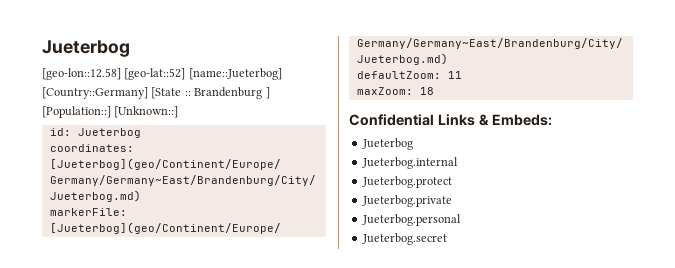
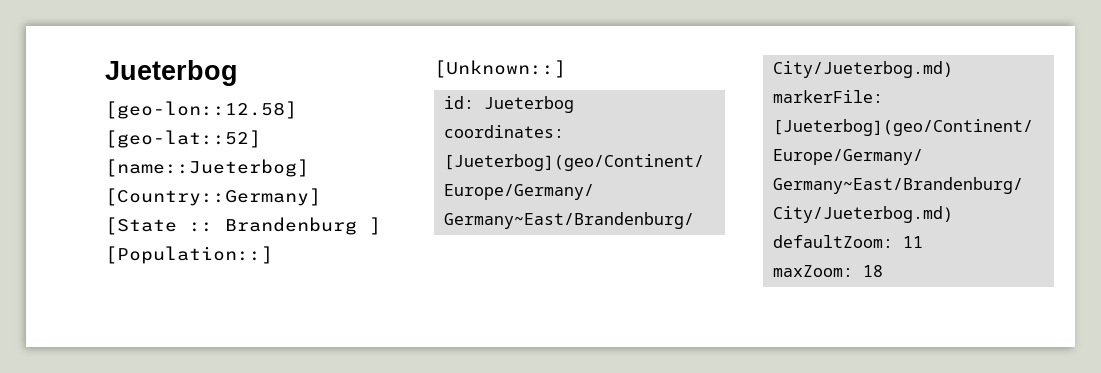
[349,114,552,126] [361,138,413,150] [361,157,458,169] [361,176,452,188] [361,195,452,207] [361,214,461,226] [361,233,447,245] // Confidential Links & Embeds: // Jueterbog // Jueterbog.internal // Jueterbog.protect // Jueterbog.private // Jueterbog.personal // Jueterbog.secret -> (884, 271) none

